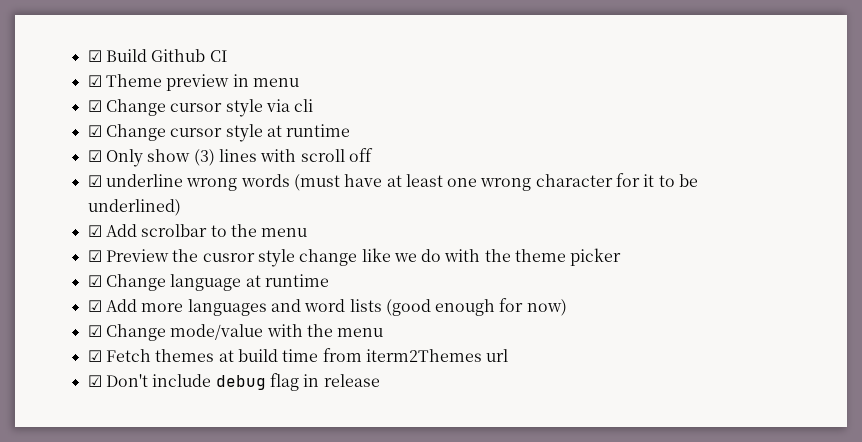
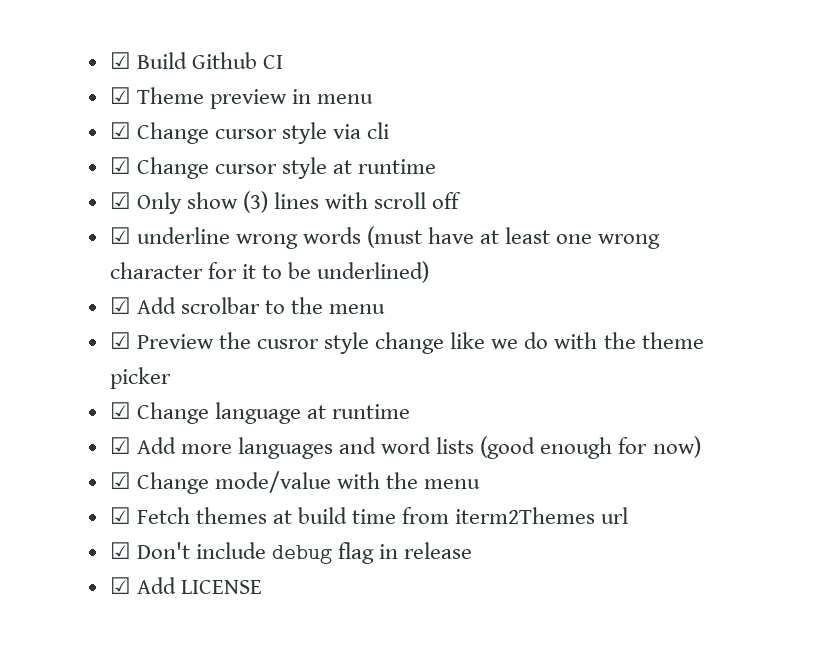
(380, 380) none -> [109,577,262,594] // ☑ Add LICENSE

